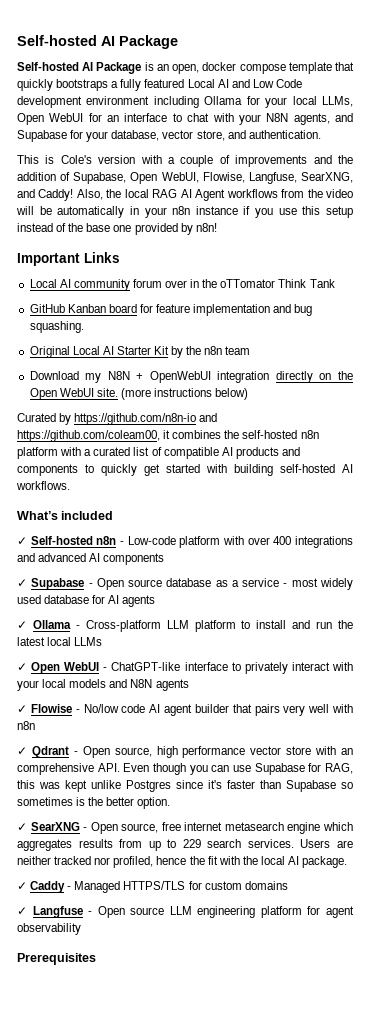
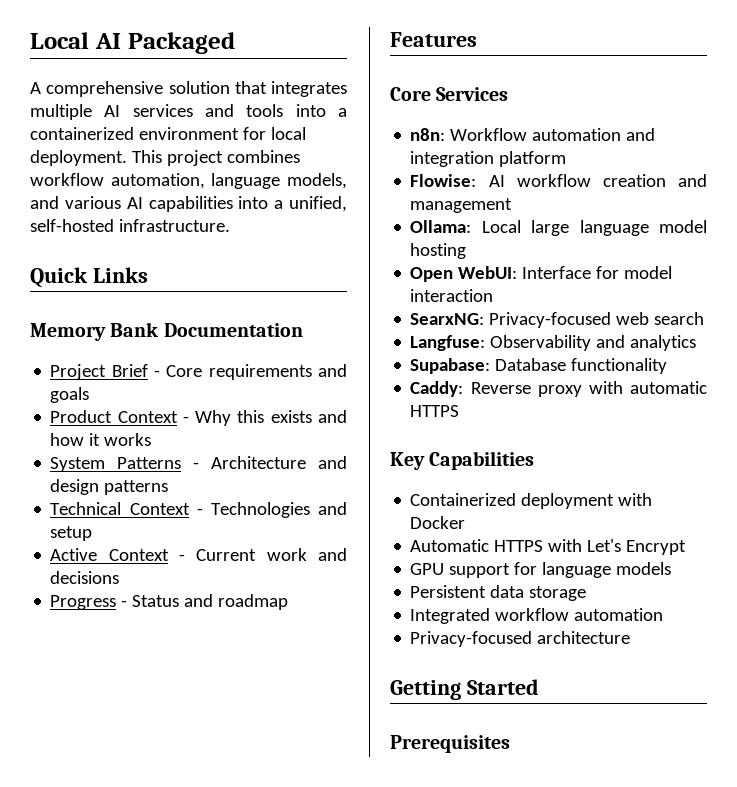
[17,35,178,49] [17,62,355,74] [17,79,302,91] [17,96,353,108] [17,113,354,125] [17,130,321,142] [17,155,353,167] [17,172,353,184] [17,189,353,201] [16,206,353,218] [17,223,217,235] [17,252,120,266] [29,279,335,291] [29,304,313,316] [29,321,84,333] [29,346,251,358] [29,371,353,383] [29,388,249,400] [17,413,218,425] [17,430,319,442] [17,447,300,459] [17,464,353,476] [16,481,70,490] [17,511,114,520] [17,536,353,548] [17,553,165,565] [17,578,353,590] [17,595,156,607] [17,620,353,632] [17,637,103,646] [17,662,353,674] [17,679,189,691] [17,704,353,716] [17,721,35,730] [17,746,353,758] [17,763,353,775] [17,780,353,792] [17,797,171,809] [17,822,353,834] [17,839,353,851] [17,856,348,868] [17,881,288,893] [17,906,354,918] [17,923,81,935] Self-hosted AI Package // Self-hosted AI Package is an open, docker compose template that quickly bootstraps a fully featured Local AI and Low Code development environment including Ollama for your local LLMs, Open WebUI for an interface to chat with your N8N agents, and Supabase for your database, vector store, and authentication. // This is Cole's version with a couple of improvements and the addition of Supabase, Open WebUI, Flowise, Langfuse, SearXNG, and Caddy! Also, the local RAG AI Agent workflows from the video will be automatically in your n8n instance if you use this setup instead of the base one provided by n8n! // Important Links // Local AI community forum over in the oTTomator Think Tank // GitHub Kanban board for feature implementation and bug squashing. // Original Local AI Starter Kit by the n8n team // Download my N8N + OpenWebUI integration directly on the Open WebUI site. (more instructions below) // Curated by https://github.com/n8n-io and https://github.com/coleam00, it combines the self-hosted n8n platform with a curated list of compatible AI products and components to quickly get started with building self-hosted AI workflows. // What’s included // ✓ Self-hosted n8n - Low-code platform with over 400 integrations and advanced AI components // ✓ Supabase - Open source database as a service - most widely used database for AI agents // ✓ Ollama - Cross-platform LLM platform to install and run the latest local LLMs // ✓ Open WebUI - ChatGPT-like interface to privately interact with your local models and N8N agents // ✓ Flowise - No/low code AI agent builder that pairs very well with n8n // ✓ Qdrant - Open source, high performance vector store with an comprehensive API. Even though you can use Supabase for RAG, this was kept unlike Postgres since it's faster than Supabase so sometimes is the better option. // ✓ SearXNG - Open source, free internet metasearch engine which aggregates results from up to 229 search services. Users are neither tracked nor profiled, hence the fit with the local AI package. // ✓ Caddy - Managed HTTPS/TLS for custom domains // ✓ Langfuse - Open source LLM engineering platform for agent observability -> [30,32,235,54] [30,81,347,97] [30,104,347,120] [30,127,306,140] [30,150,300,166] [30,173,347,189] [30,196,347,212] [30,219,230,232] [30,267,148,288] [30,322,303,341] [50,364,347,380] [50,387,90,403] [50,410,347,426] [50,433,152,446] [50,456,347,472] [50,479,169,495] [50,502,347,518] [50,526,93,541] [50,548,348,561] [50,571,120,584] [50,594,289,610] [390,32,477,47] [390,87,509,101] [410,128,656,141] [410,151,567,167] [410,174,707,187] [410,198,513,213] [410,220,707,236] [410,243,467,259] [410,266,673,282] [410,289,494,302] [410,312,705,328] [410,335,697,351] [410,358,668,374] [410,381,707,397] [410,405,460,417] [390,451,535,470] [410,493,653,509] [410,516,466,529] [410,539,687,555] [410,562,672,578] [410,585,587,601] [410,608,664,624] [410,631,631,647] [390,679,539,700] Local AI Packaged // A comprehensive solution that integrates multiple AI services and tools into a containerized environment for local deployment. This project combines workflow automation, language models, and various AI capabilities into a unified, self-hosted infrastructure. // Quick Links // Memory Bank Documentation // Project Brief - Core requirements and goals // Product Context - Why this exists and how it works // System Patterns - Architecture and design patterns // Technical Context - Technologies and setup // Active Context - Current work and decisions // Progress - Status and roadmap // Features // Core Services // n8n: Workflow automation and integration platform // Flowise: AI workflow creation and management // Ollama: Local large language model hosting // Open WebUI: Interface for model interaction // SearxNG: Privacy-focused web search // Langfuse: Observability and analytics // Supabase: Database functionality // Caddy: Reverse proxy with automatic HTTPS // Key Capabilities // Containerized deployment with Docker // Automatic HTTPS with Let's Encrypt // GPU support for language models // Persistent data storage // Integrated workflow automation // Privacy-focused architecture // Getting Started

